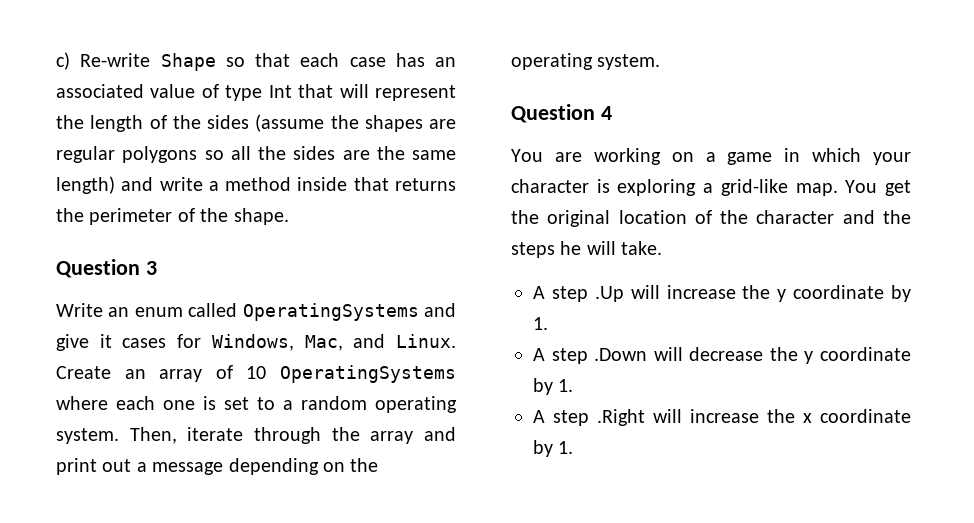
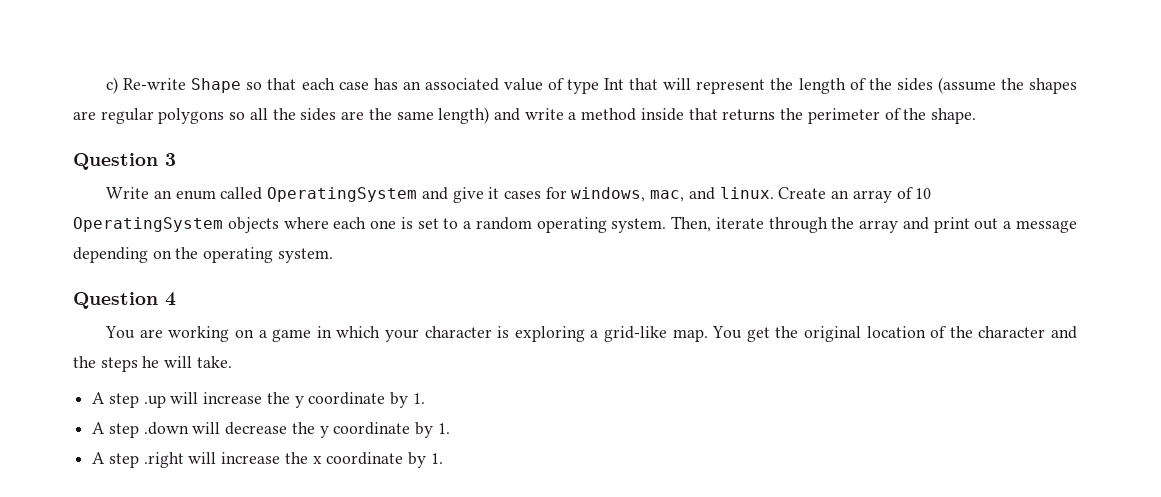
[242,303,419,321] OperatingSystems -> [267,187,418,202] OperatingSystem
[211,334,456,351] Windows, Mac, and Linux. -> [571,187,774,202] windows, mac, and linux.
[280,365,456,383] OperatingSystems -> [73,217,279,233] OperatingSystem objects
[594,286,624,302] .Up -> [143,395,166,408] .up
[594,348,648,361] .Down -> [143,422,189,435] .down
[597,409,645,426] .Right -> [143,452,184,468] .right

